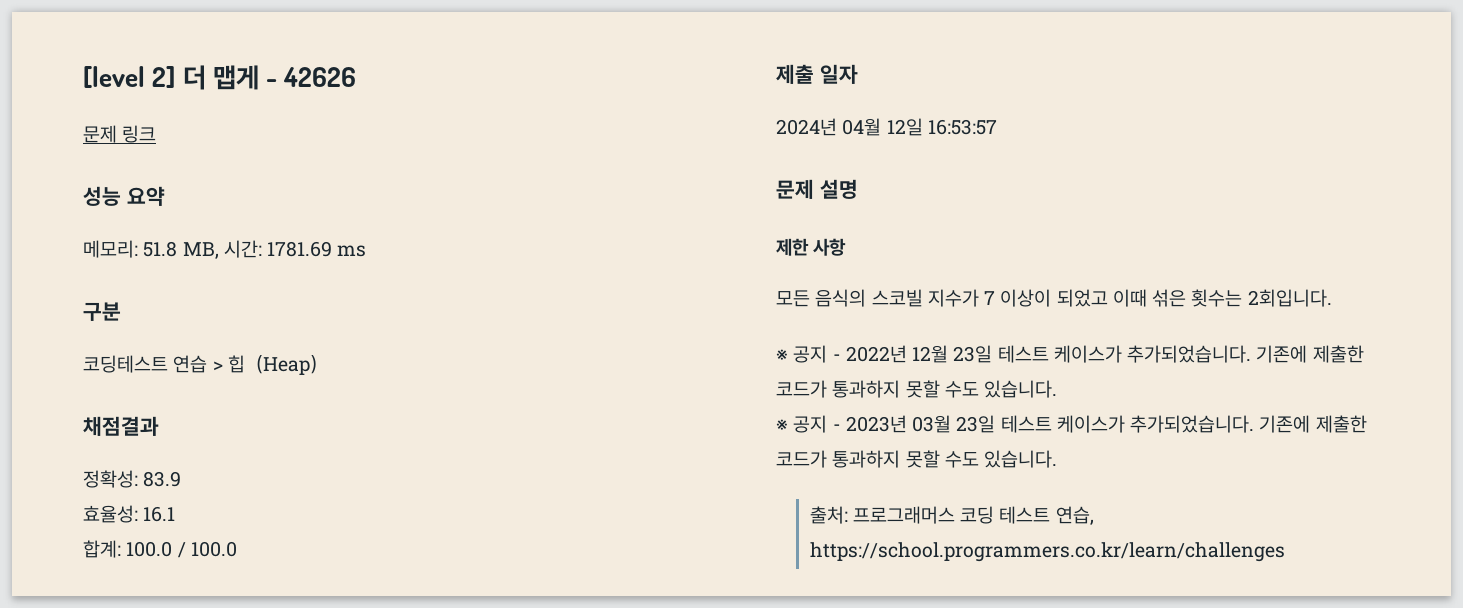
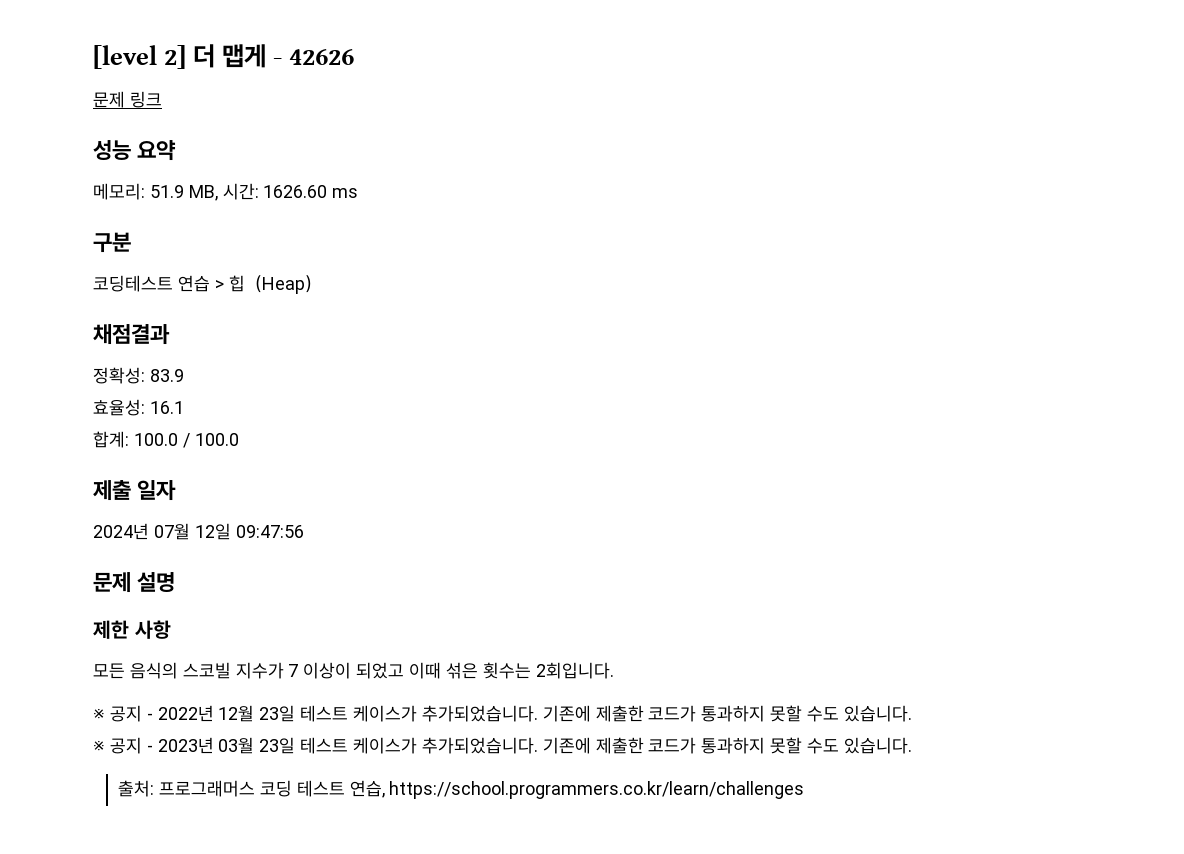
[143,241,178,257] 51.8 -> [149,185,184,198] 51.9
[267,241,333,257] 1781.69 -> [263,185,328,198] 1626.60
[842,118,997,136] 04월 12일 16:53:57 -> [153,523,304,540] 07월 12일 09:47:56

